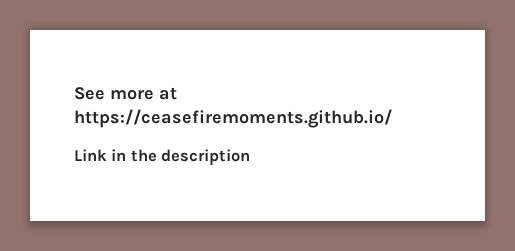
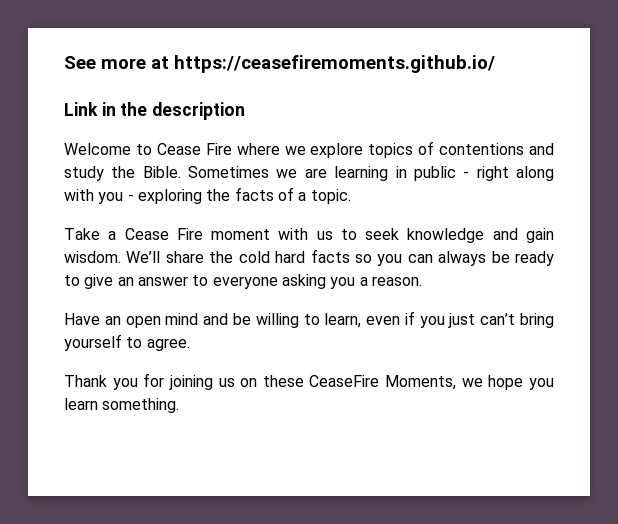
(251, 157) none -> [64,141,554,158] [64,166,555,181] [64,187,351,204] [64,228,554,243] [64,249,554,266] [64,274,422,289] [64,311,554,328] [64,334,190,351] [64,373,554,390] [64,398,180,413] // Welcome to Cease Fire where we explore topics of contentions and study the Bible. Sometimes we are learning in public - right along with you - exploring the facts of a topic. // Take a Cease Fire moment with us to seek knowledge and gain wisdom. We’ll share the cold hard facts so you can always be ready to give an answer to everyone asking you a reason. // Have an open mind and be willing to learn, even if you just can’t bring yourself to agree. // Thank you for joining us on these CeaseFire Moments, we hope you learn something.

